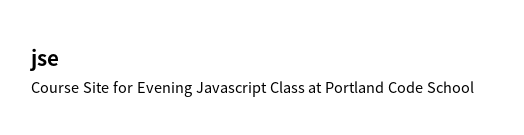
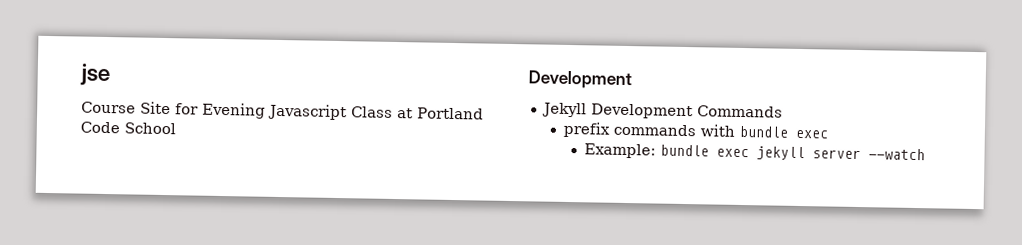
(475, 87) none -> [528,70,632,90] [541,102,783,120] [563,121,829,139] [583,143,925,161] // Development // Jekyll Development Commands // prefix commands with bundle exec // Example: bundle exec jekyll server --watch

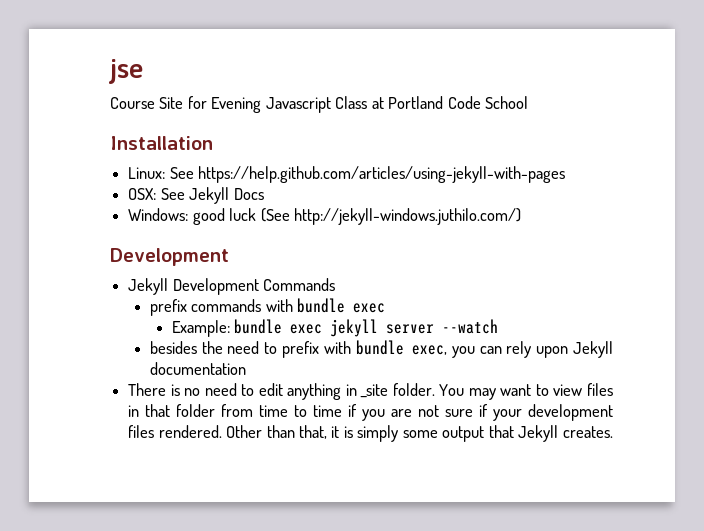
(176, 128) none -> [110,136,213,150] [128,166,566,183] [128,187,264,204] [128,208,521,225] // Installation // Linux: See https://help.github.com/articles/using-jekyll-with-pages // OSX: See Jekyll Docs // Windows: good luck (See http://jekyll-windows.juthilo.com/)
(925, 154) none -> [149,340,613,358] [149,362,246,375] [128,383,613,400] [128,404,613,421] [128,425,613,442] // besides the need to prefix with bundle exec, you can rely upon Jekyll documentation // There is no need to edit anything in _site folder. You may want to view files in that folder from time to time if you are not sure if your development files rendered. Other than that, it is simply some output that Jekyll creates.

